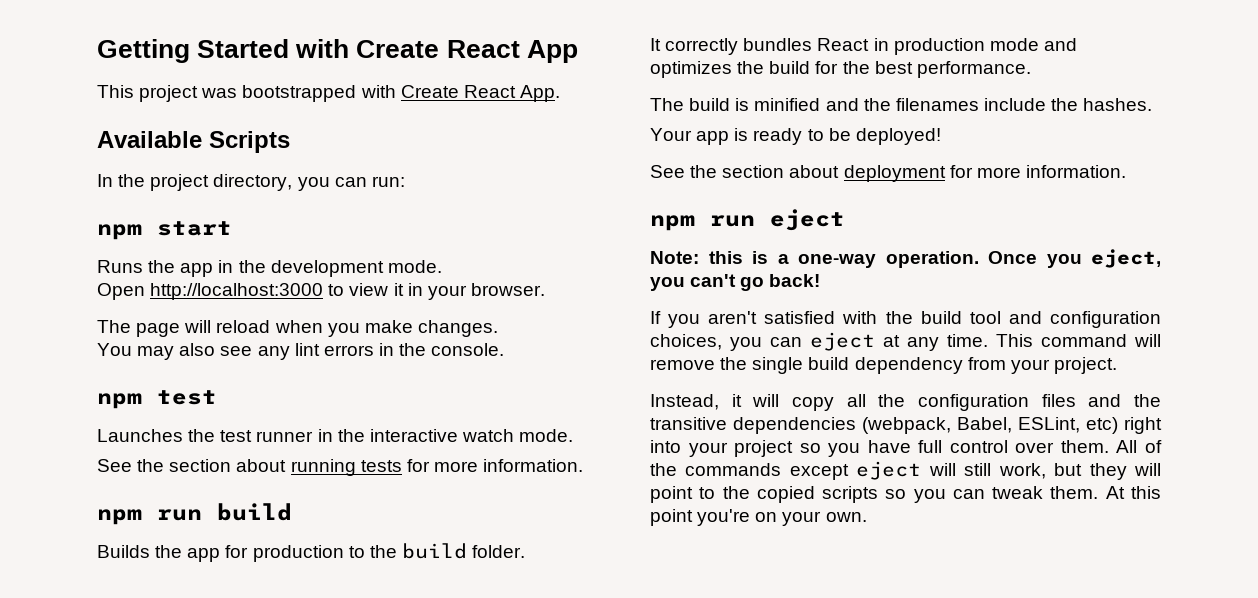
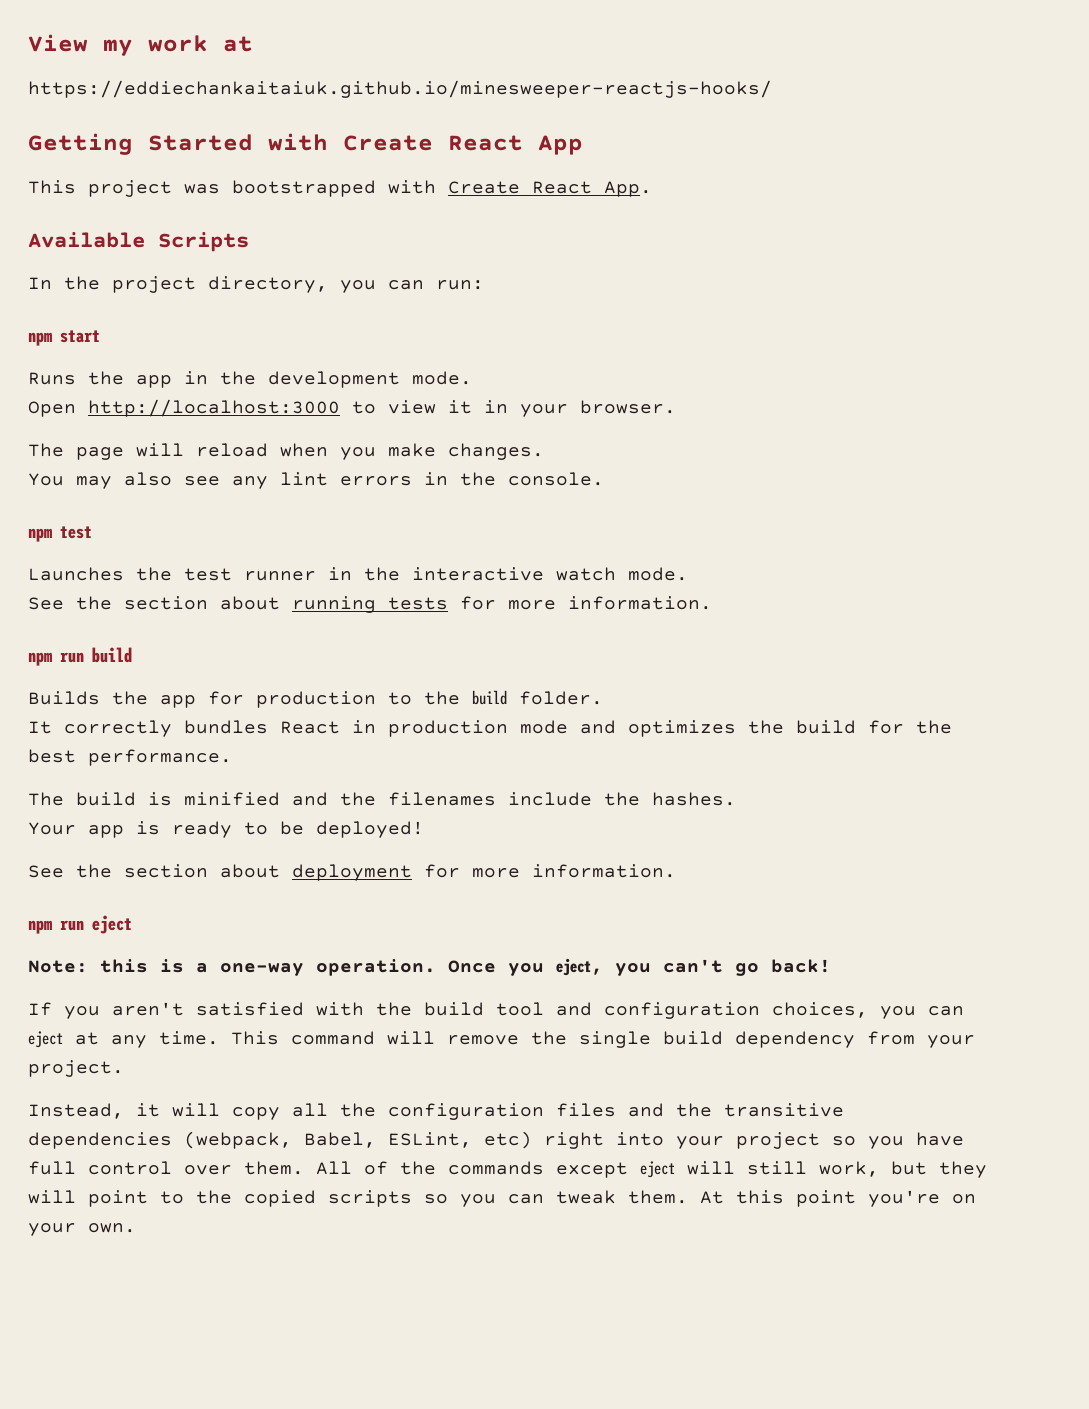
(97, 51) none -> [28,34,253,56] [28,80,772,98] View my work at // https://eddiechankaitaiuk.github.io/minesweeper-reactjs-hooks/ //

